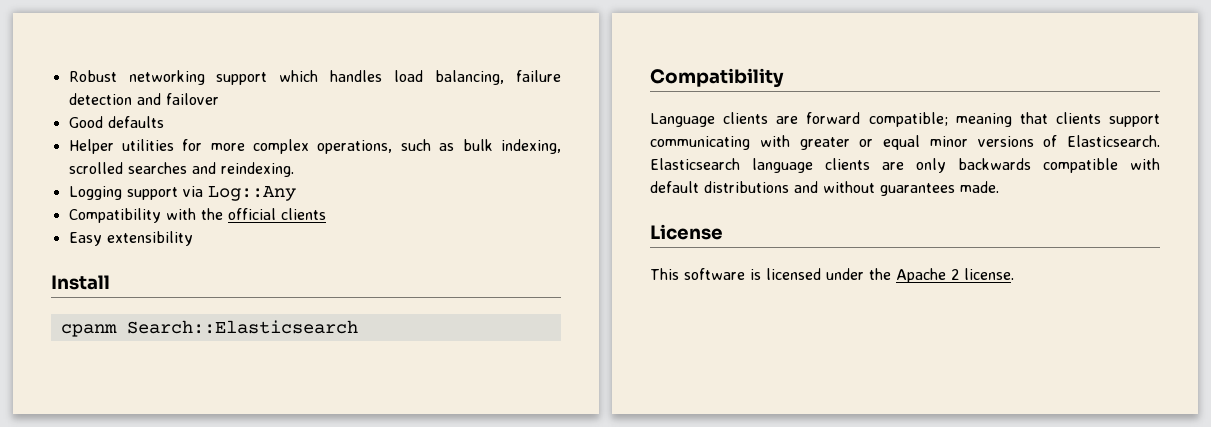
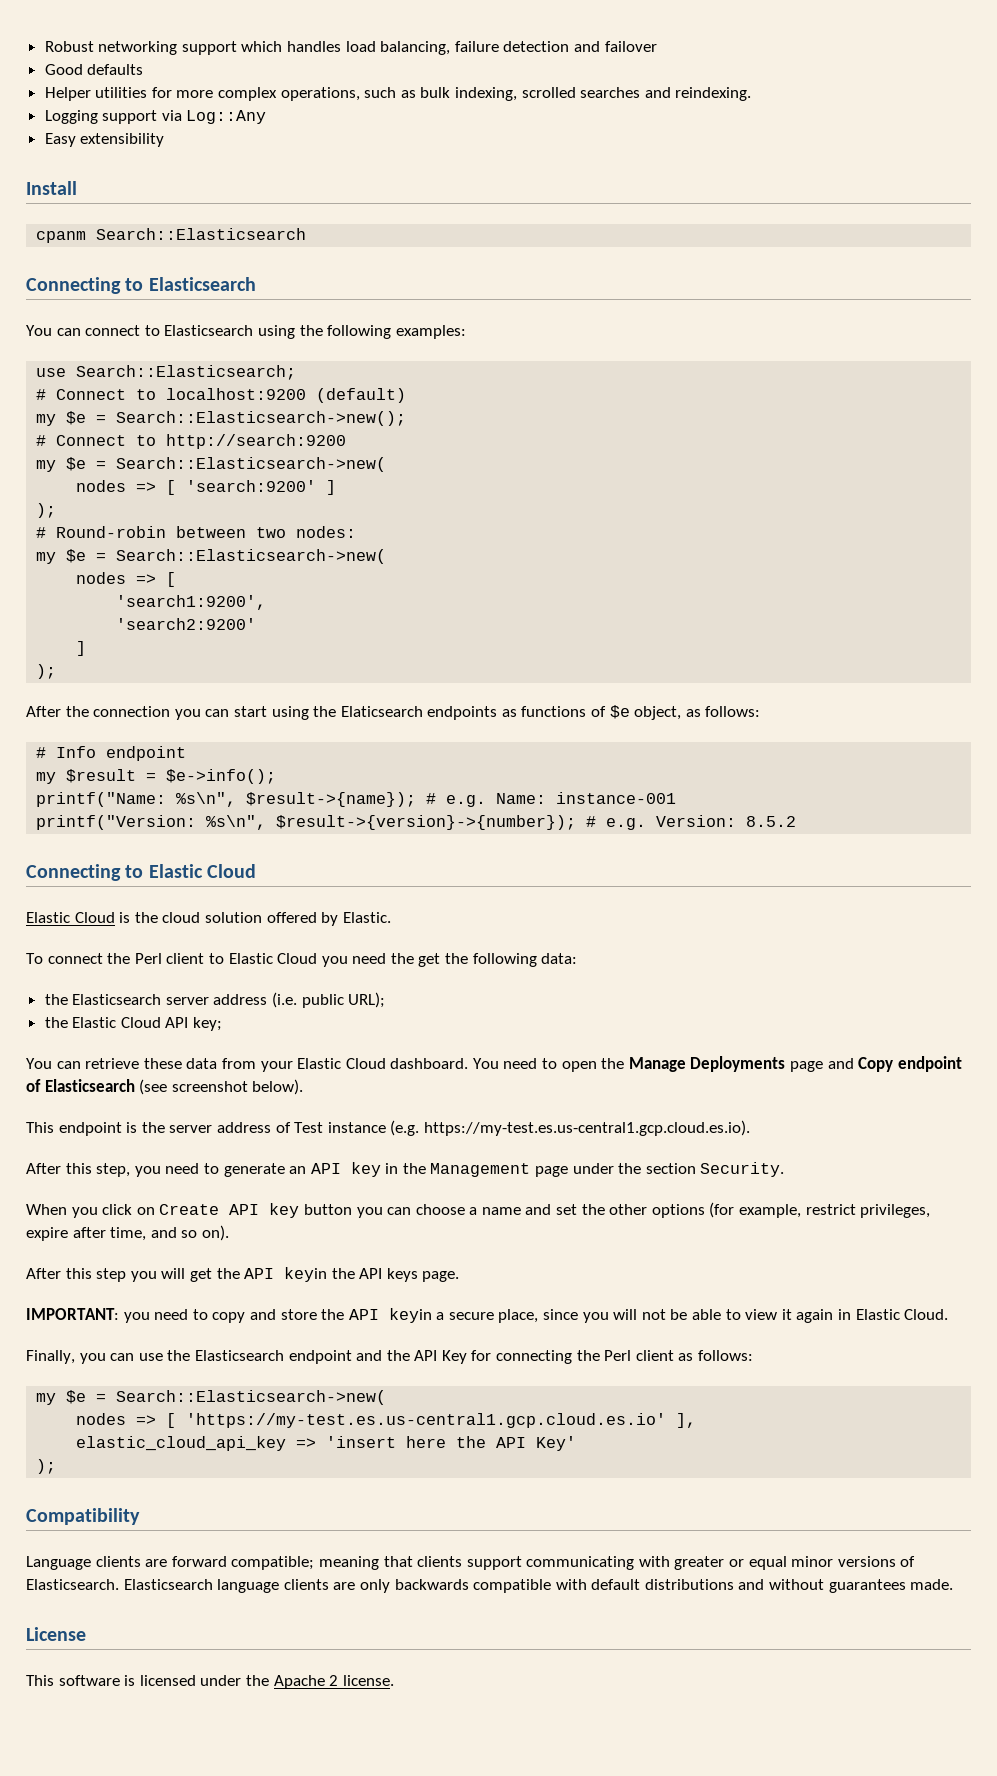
[68,208,326,223] // Compatibility with the official clients -> (267, 117) none
(358, 327) none -> [26,277,256,294] [26,325,466,339] [36,365,297,380] [36,388,407,403] [36,411,407,426] [36,434,347,449] [36,457,387,472] [76,480,337,495] [36,503,57,518] [36,526,357,538] [36,549,387,564] [76,572,177,587] [116,595,267,610] [116,618,257,630] [76,641,87,656] [36,664,57,679] [26,705,761,720] [36,746,187,761] [36,769,277,784] [36,792,677,807] [36,815,797,830] [26,864,257,881] [26,912,391,926] [26,953,578,967] [44,992,386,1008] [44,1017,223,1031] [26,1056,962,1072] [26,1079,304,1095] [26,1120,750,1136] [26,1162,785,1177] [26,1202,931,1218] [26,1225,229,1241] [26,1267,460,1282] [26,1308,949,1323] [26,1350,754,1364] [36,1390,387,1405] [76,1413,697,1428] [76,1436,577,1451] [36,1459,57,1474] // Connecting to Elasticsearch // You can connect to Elasticsearch using the following examples: // use Search::Elasticsearch; // # Connect to localhost:9200 (default) // my $e = Search::Elasticsearch->new(); // # Connect to http://search:9200 // my $e = Search::Elasticsearch->new( // nodes => [ 'search:9200' ] // ); // # Round-robin between two nodes: // my $e = Search::Elasticsearch->new( // nodes => [ // 'search1:9200', // 'search2:9200' // ] // ); // After the connection you can start using the Elaticsearch endpoints as functions of $e object, as follows: // # Info endpoint // my $result = $e->info(); // printf("Name: %s\n", $result->{name}); # e.g. Name: instance-001 // printf("Version: %s\n", $result->{version}->{number}); # e.g. Version: 8.5.2 // Connecting to Elastic Cloud // Elastic Cloud is the cloud solution offered by Elastic. // To connect the Perl client to Elastic Cloud you need the get the following data: // the Elasticsearch server address (i.e. public URL); // the Elastic Cloud API key; // You can retrieve these data from your Elastic Cloud dashboard. You need to open the Manage Deployments page and Copy endpoint of Elasticsearch (see screenshot below). // This endpoint is the server address of Test instance (e.g. https://my-test.es.us-central1.gcp.cloud.es.io). // After this step, you need to generate an API key in the Management page under the section Security. // When you click on Create API key button you can choose a name and set the other options (for example, restrict privileges, expire after time, and so on). // After this step you will get the API keyin the API keys page. // IMPORTANT: you need to copy and store the API keyin a secure place, since you will not be able to view it again in Elastic Cloud. // Finally, you can use the Elasticsearch endpoint and the API Key for connecting the Perl client as follows: // my $e = Search::Elasticsearch->new( // nodes => [ 'https://my-test.es.us-central1.gcp.cloud.es.io' ], // elastic_cloud_api_key => 'insert here the API Key' // );

